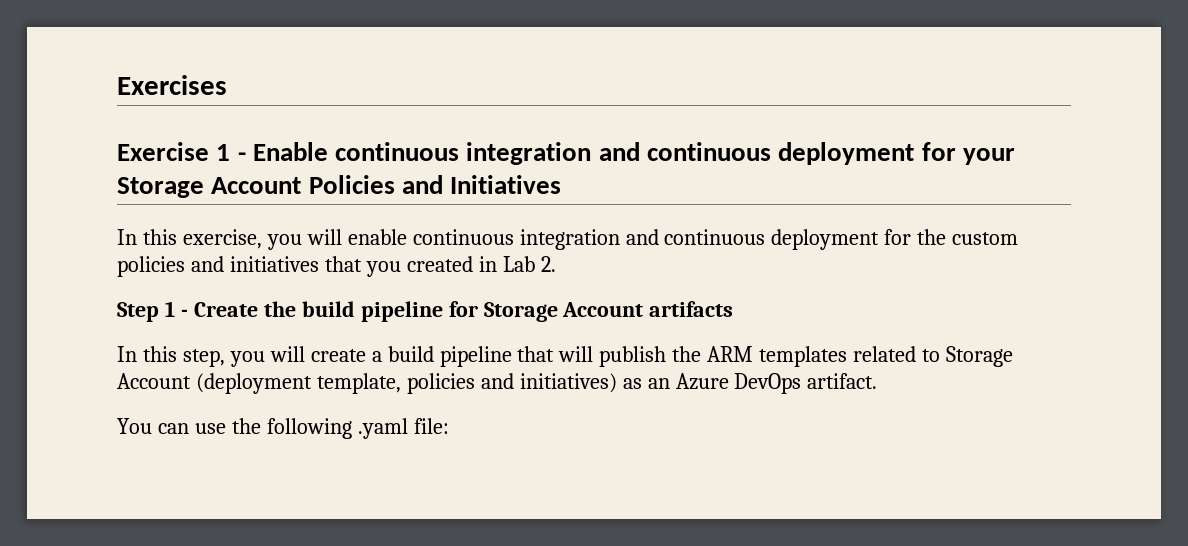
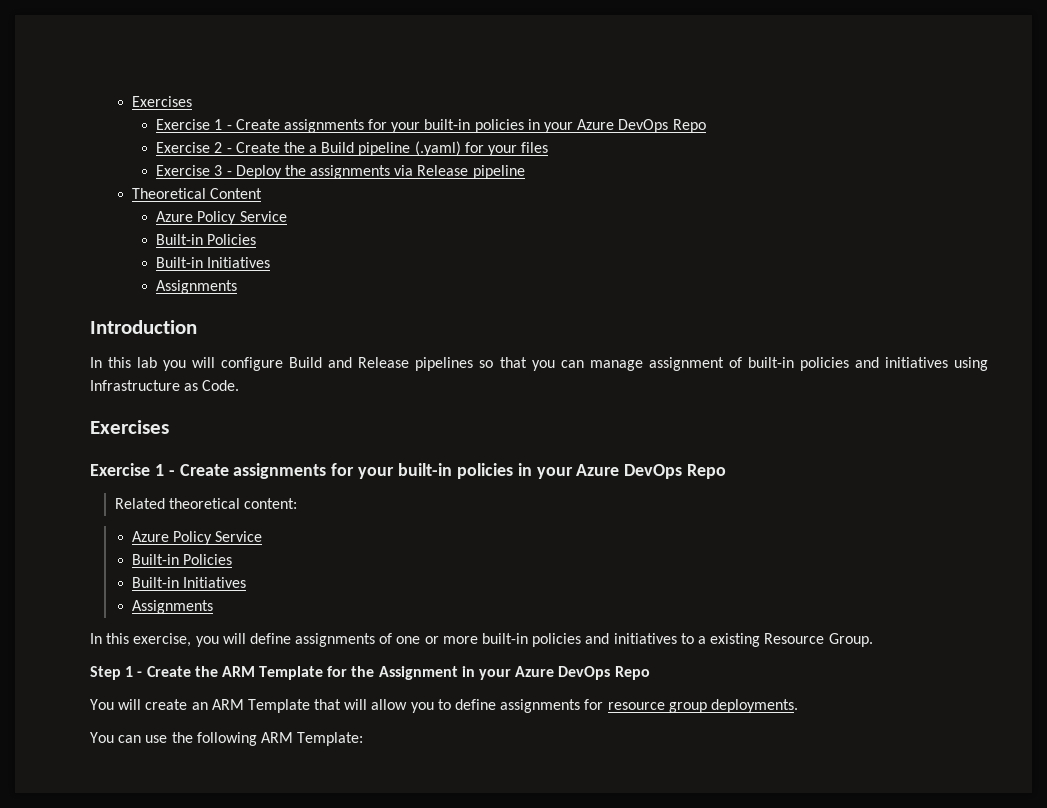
[117,75,227,95] [117,142,1015,165] [117,175,562,198] Exercises // Exercise 1 - Enable continuous integration and continuous deployment for your Storage Account Policies and Initiatives -> [131,96,192,107] [156,119,706,133] [156,141,549,156] [156,165,525,179] [131,188,262,199] [156,211,287,225] [156,234,257,245] [156,257,271,268] [156,280,238,294] [90,320,197,334] [90,357,988,371] [90,380,240,391] [90,420,169,434] [90,463,727,479] [114,498,297,509] [131,531,262,545] [131,554,232,565] [131,577,246,588] [131,600,213,614] Exercises // Exercise 1 - Create assignments for your built-in policies in your Azure DevOps Repo // Exercise 2 - Create the a Build pipeline (.yaml) for your files // Exercise 3 - Deploy the assignments via Release pipeline // Theoretical Content // Azure Policy Service // Built-in Policies // Built-in Initiatives // Assignments // Introduction // In this lab you will configure Build and Release pipelines so that you can manage assignment of built-in policies and initiatives using Infrastructure as Code. // Exercises // Exercise 1 - Create assignments for your built-in policies in your Azure DevOps Repo // Related theoretical content: // Azure Policy Service // Built-in Policies // Built-in Initiatives // Assignments
[347,229,1019,250] [117,256,556,277] enable continuous integration and continuous deployment for the custom policies and initiatives that you created in Lab 2. -> [249,633,873,647] define assignments of one or more built-in policies and initiatives to a existing Resource Group.
[301,301,734,322] [117,346,1013,367] [117,373,878,394] build pipeline for Storage Account artifacts // In this step, you will create a build pipeline that will publish the ARM templates related to Storage Account (deployment template, policies and initiatives) as an Azure DevOps artifact. -> [221,666,650,680] [90,699,798,713] ARM Template for the Assignment in your Azure DevOps Repo // You will create an ARM Template that will allow you to define assignments for resource group deployments.
[357,418,449,439] .yaml file: -> [260,732,364,746] ARM Template:

